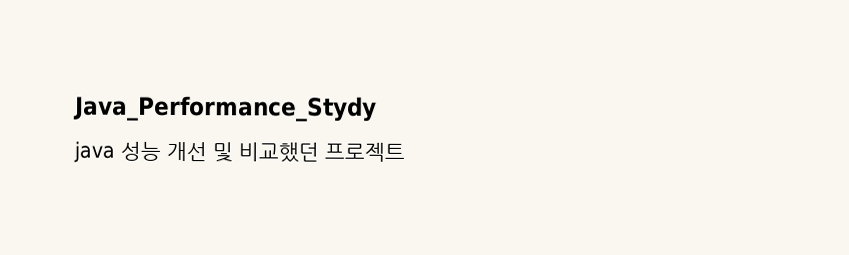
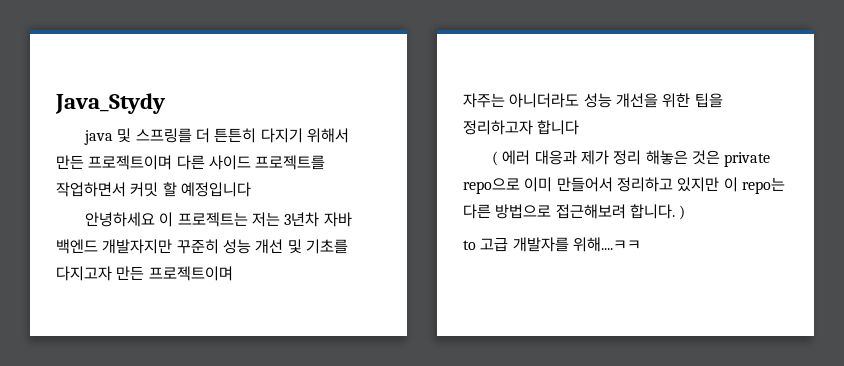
[73,95,377,122] Java_Performance_Stydy -> [55,93,165,114] Java_Stydy
[120,141,405,163] 성능 개선 및 비교했던 프로젝트 -> [117,128,350,143] [56,155,326,170] [56,182,251,197] [85,212,352,227] [56,239,348,254] [56,266,233,281] [463,93,723,108] [463,120,580,135] [492,150,771,167] [463,177,785,194] [463,204,686,220] [463,237,641,252] 및 스프링를 더 튼튼히 다지기 위해서 만든 프로젝트이며 다른 사이드 프로젝트를 작업하면서 커밋 할 예정입니다 // 안녕하세요 이 프로젝트는 저는 3년차 자바 백엔드 개발자지만 꾸준히 성능 개선 및 기초를 다지고자 만든 프로젝트이며 // 자주는 아니더라도 성능 개선을 위한 팁을 정리하고자 합니다 // ( 에러 대응과 제가 정리 해놓은 것은 private repo으로 이미 만들어서 정리하고 있지만 이 repo는 다른 방법으로 접근해보려 합니다. ) // to 고급 개발자를 위해....ㅋㅋ

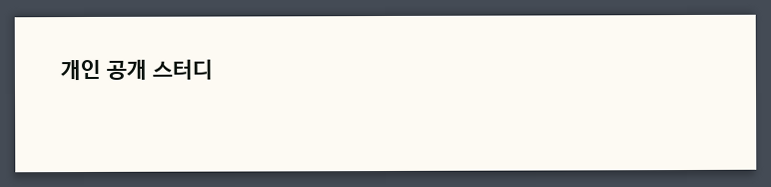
[55,93,165,114] [84,128,350,145] [56,155,326,170] [56,182,251,197] [85,212,352,227] [56,239,348,254] [56,266,233,281] [463,93,723,108] [463,120,580,135] [492,150,771,167] [463,177,785,194] [463,204,686,220] [463,237,641,252] Java_Stydy // java 및 스프링를 더 튼튼히 다지기 위해서 만든 프로젝트이며 다른 사이드 프로젝트를 작업하면서 커밋 할 예정입니다 // 안녕하세요 이 프로젝트는 저는 3년차 자바 백엔드 개발자지만 꾸준히 성능 개선 및 기초를 다지고자 만든 프로젝트이며 // 자주는 아니더라도 성능 개선을 위한 팁을 정리하고자 합니다 // ( 에러 대응과 제가 정리 해놓은 것은 private repo으로 이미 만들어서 정리하고 있지만 이 repo는 다른 방법으로 접근해보려 합니다. ) // to 고급 개발자를 위해....ㅋㅋ -> [60,59,213,81] 개인 공개 스터디

